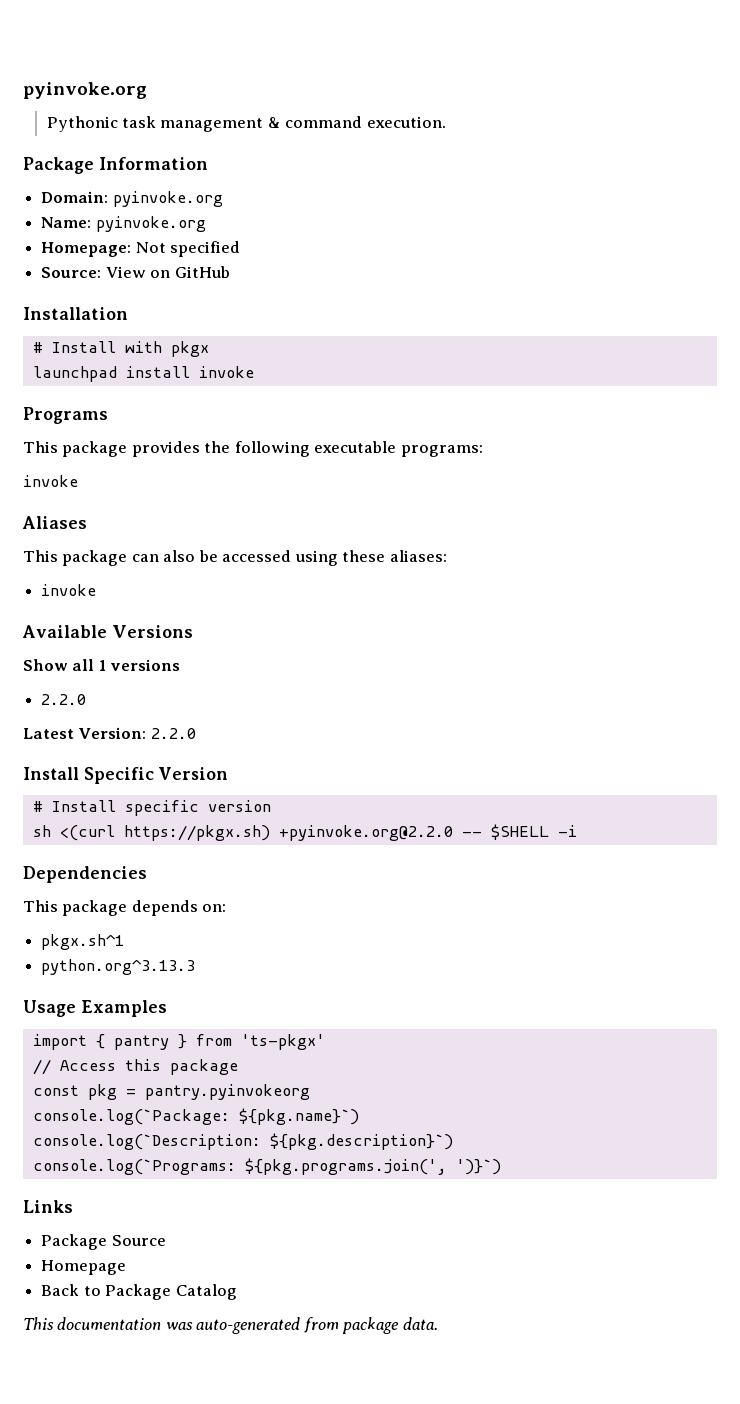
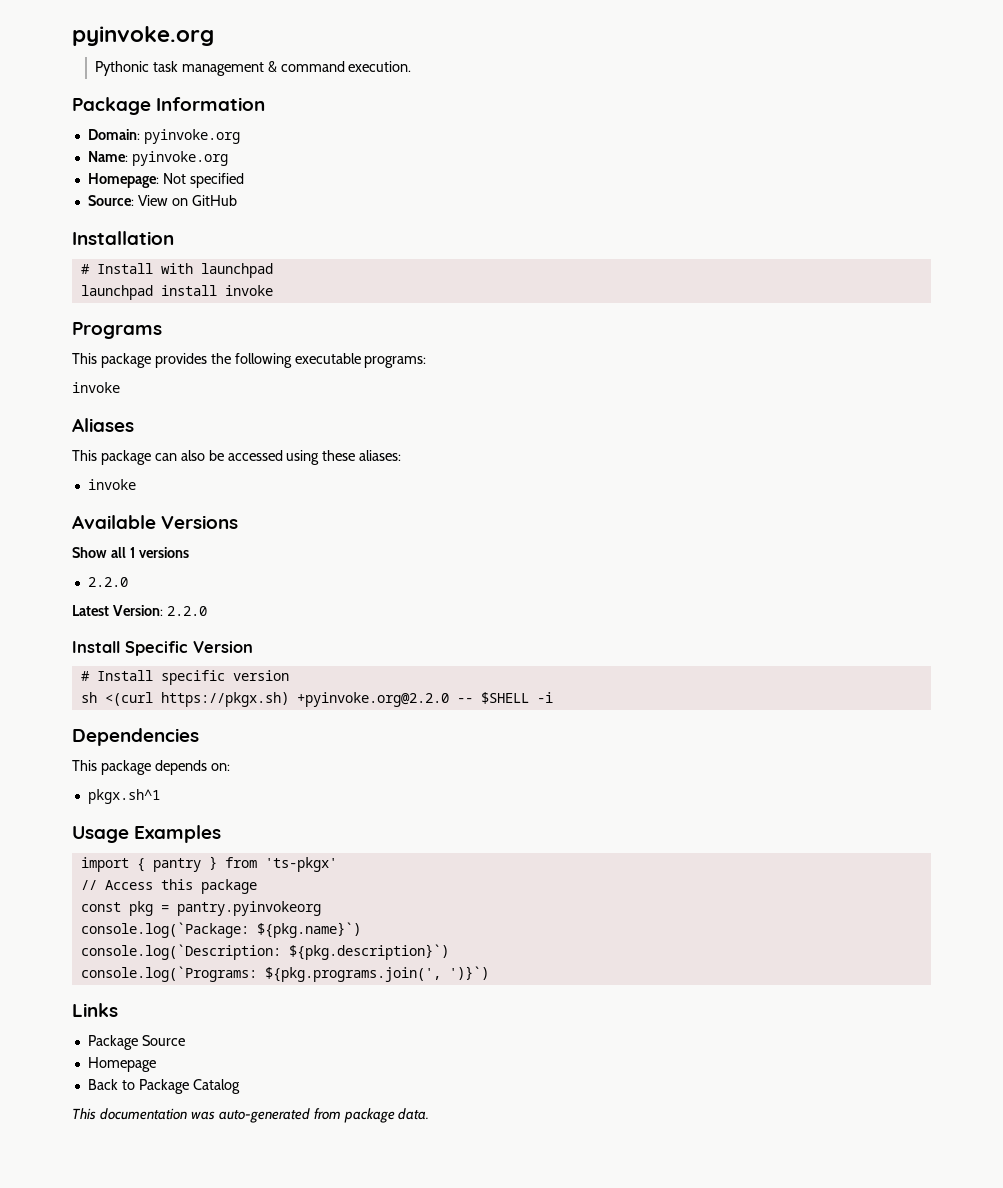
[170,341,209,357] pkgx -> [200,263,273,278] launchpad
[41,959,196,975] // python.org^3.13.3 -> (160, 796) none

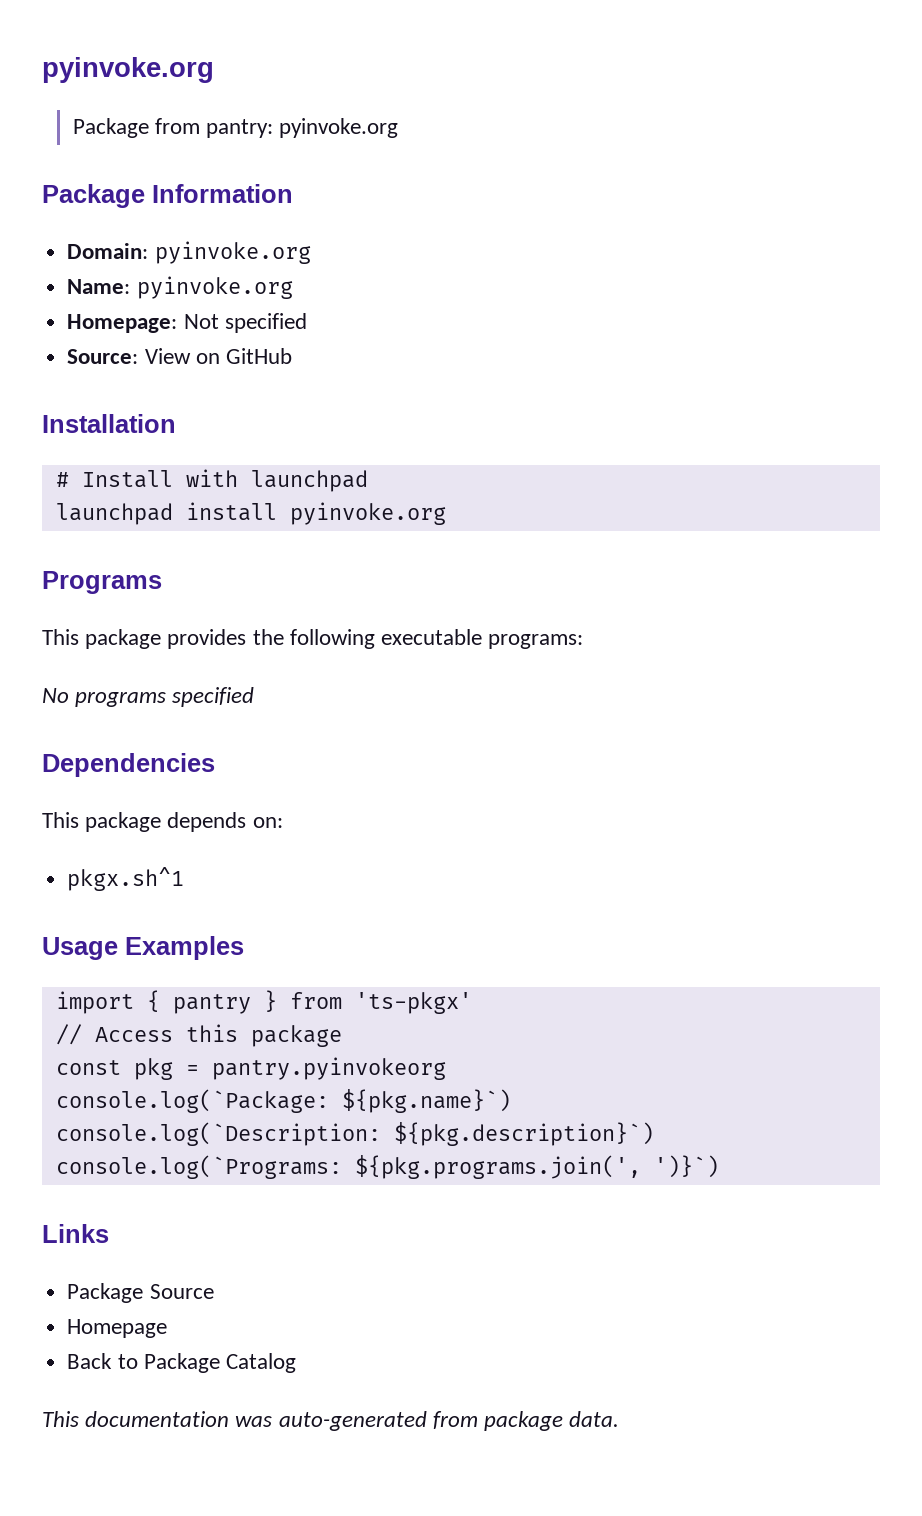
[72,26,214,46] [94,61,412,76] pyinvoke.org // Pythonic task management & command execution. -> [42,57,214,83] [72,118,399,138] pyinvoke.org // Package from pantry: pyinvoke.org
[224,285,273,296] invoke -> [289,502,446,525] pyinvoke.org
[72,382,120,393] [72,418,134,432] [72,450,402,465] [87,479,136,490] [72,515,239,529] [72,547,189,558] [87,577,128,587] [72,605,207,616] [72,641,253,656] [80,670,289,685] [80,692,553,707] invoke // Aliases // This package can also be accessed using these aliases: // invoke // Available Versions // Show all 1 versions // 2.2.0 // Latest Version: 2.2.0 // Install Specific Version // # Install specific version // sh <(curl https://pkgx.sh) +pyinvoke.org@2.2.0 -- $SHELL -i -> [42,687,255,707] No programs specified

